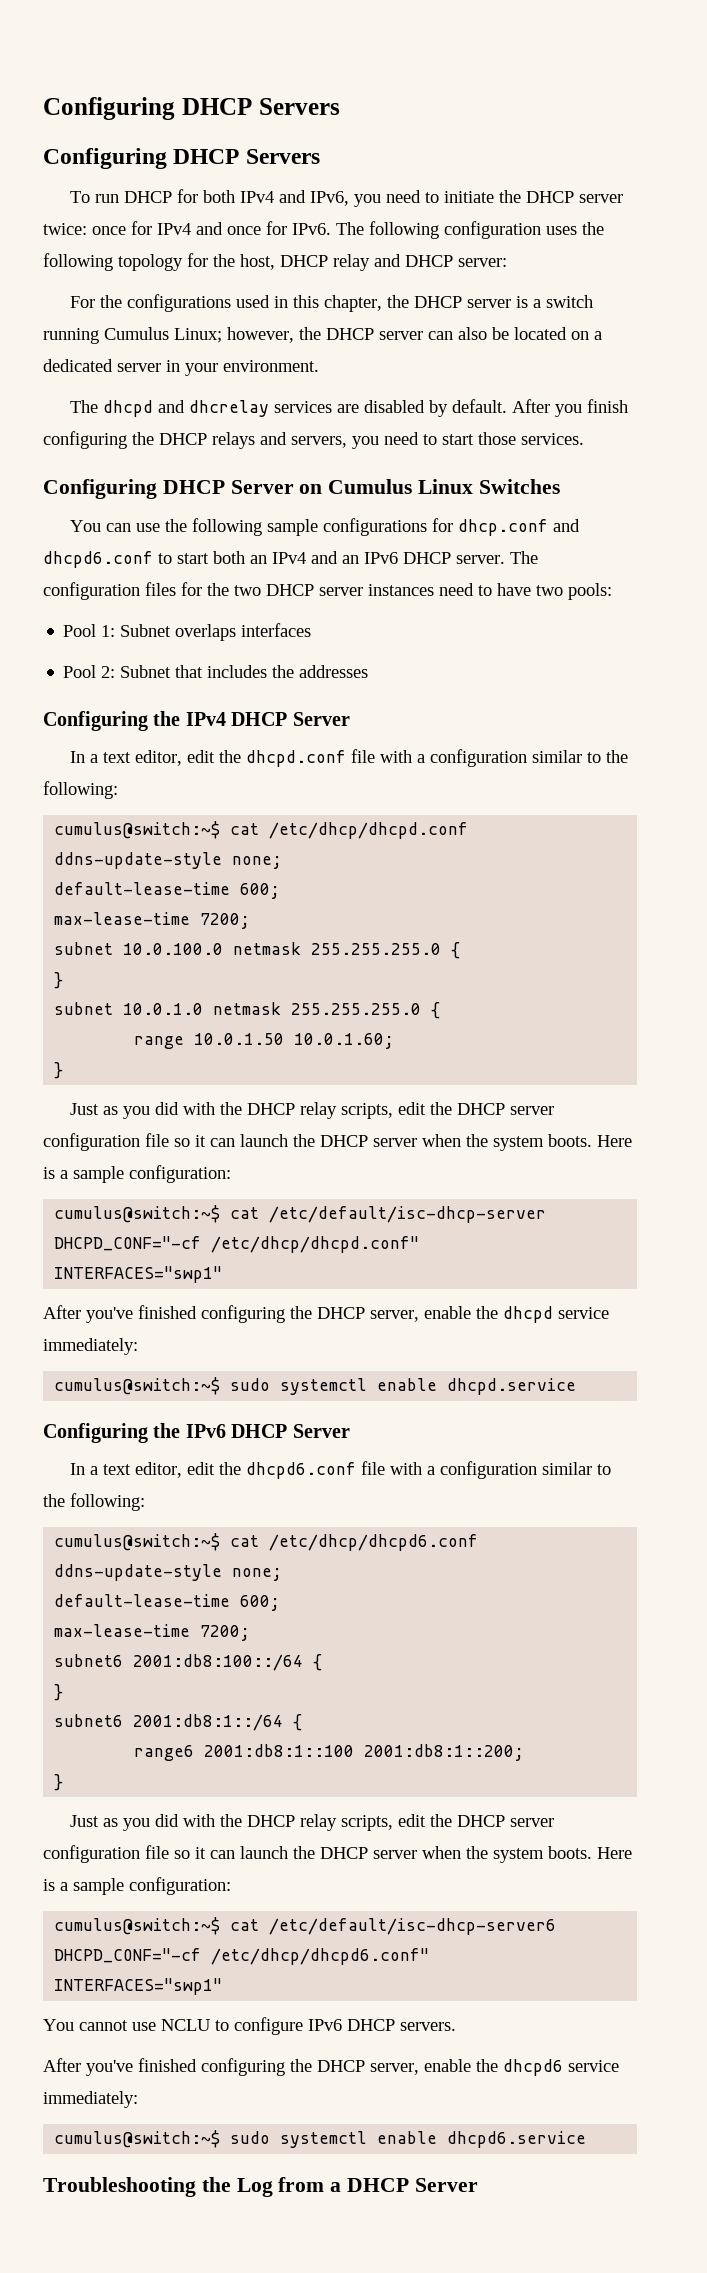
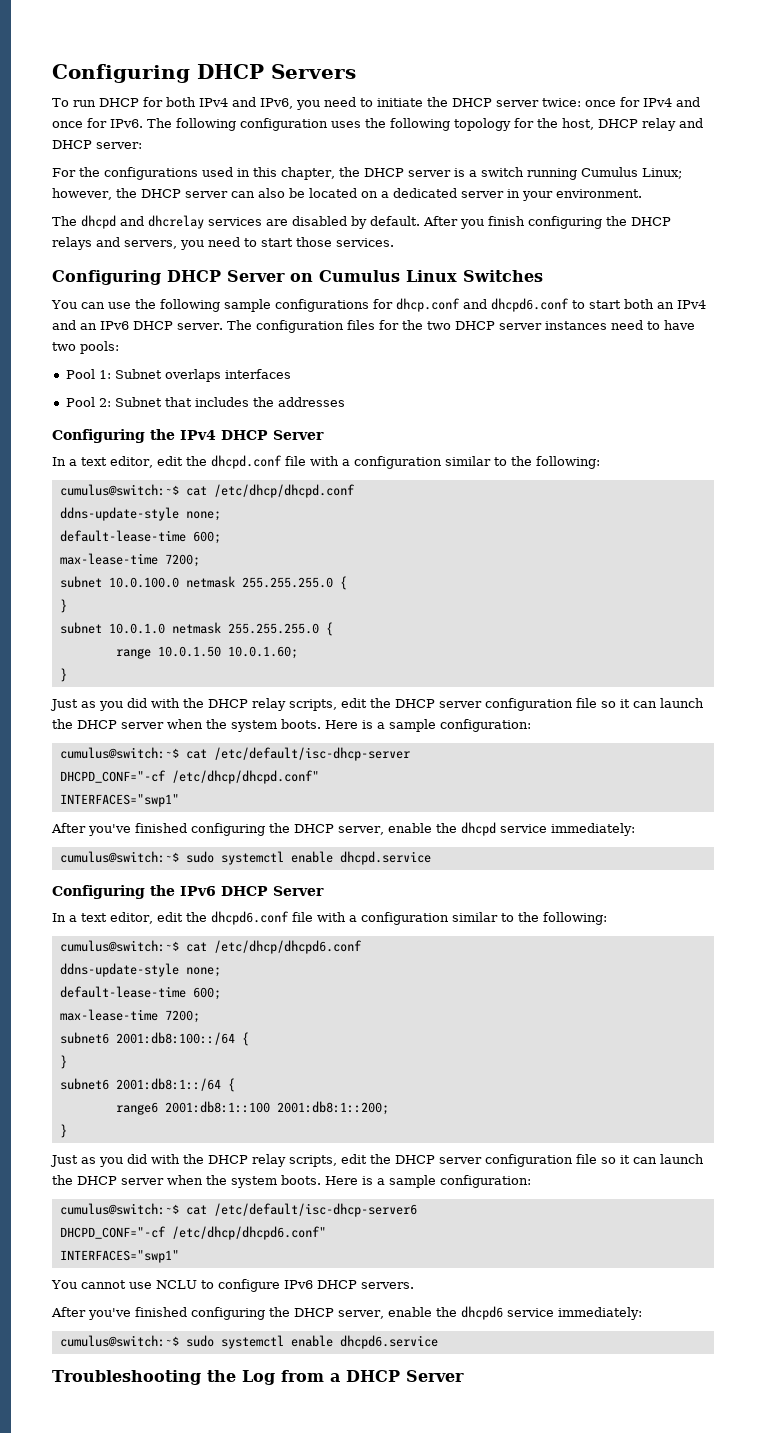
[43,97,340,120] [43,148,320,169] Configuring DHCP Servers // Configuring DHCP Servers -> [52,64,356,83] Configuring DHCP Servers

